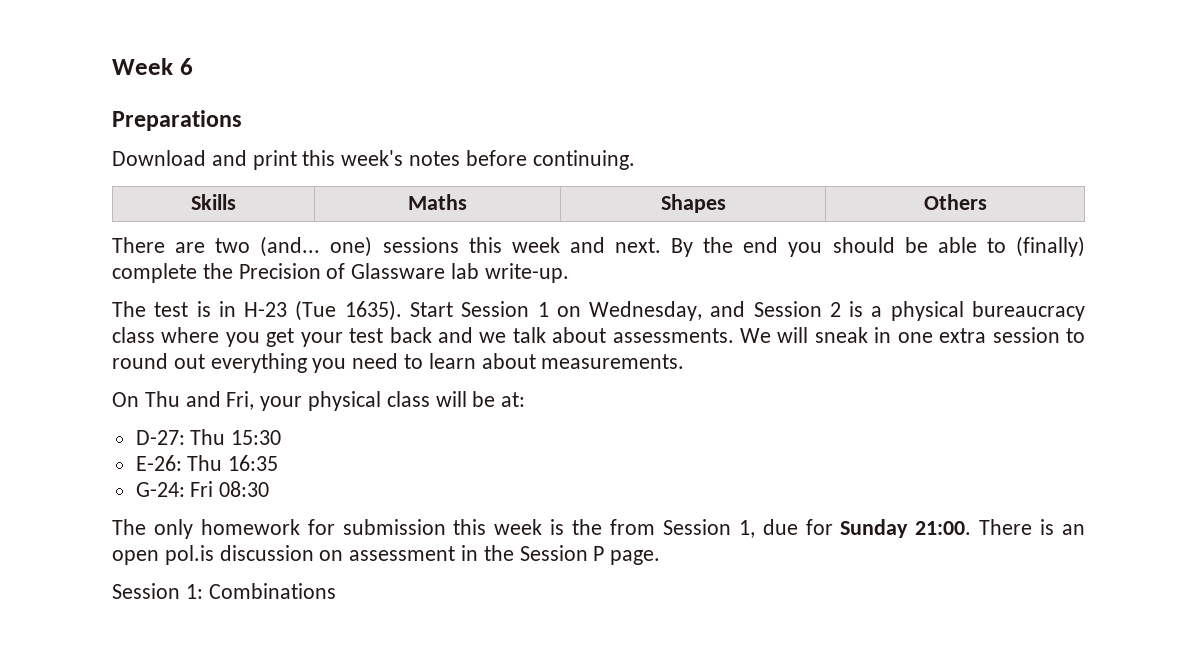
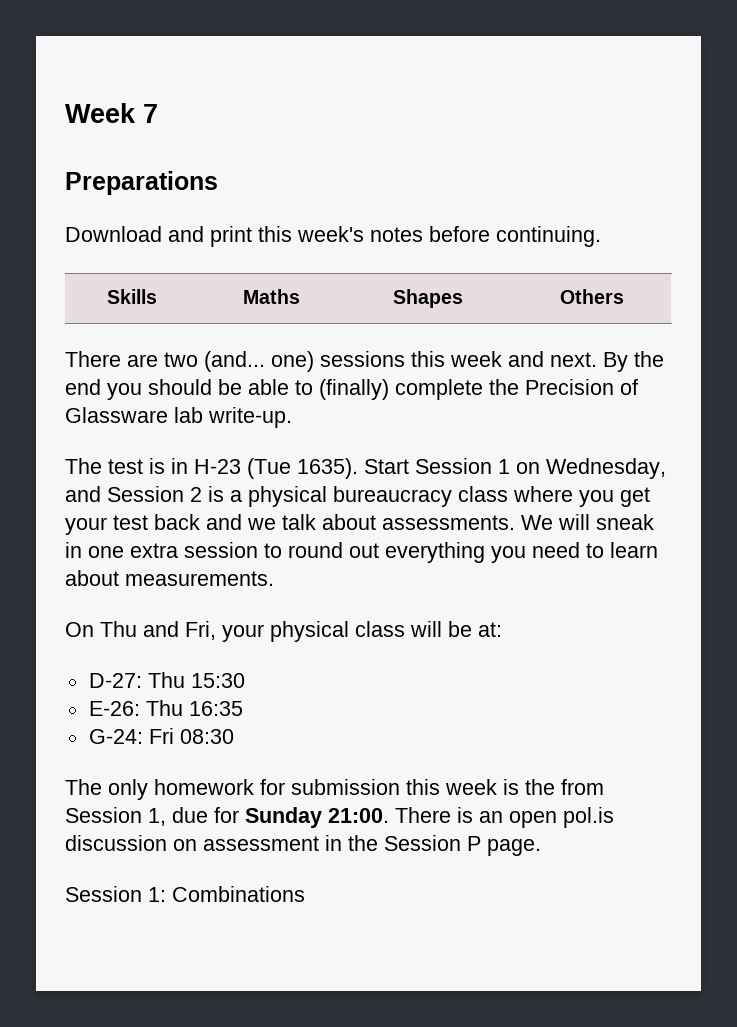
[179,58,193,75] 6 -> [143,104,158,123] 7

